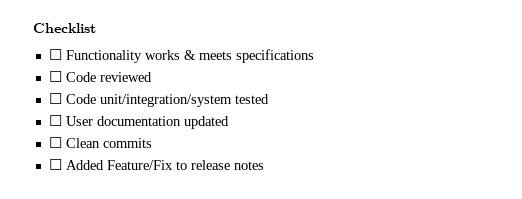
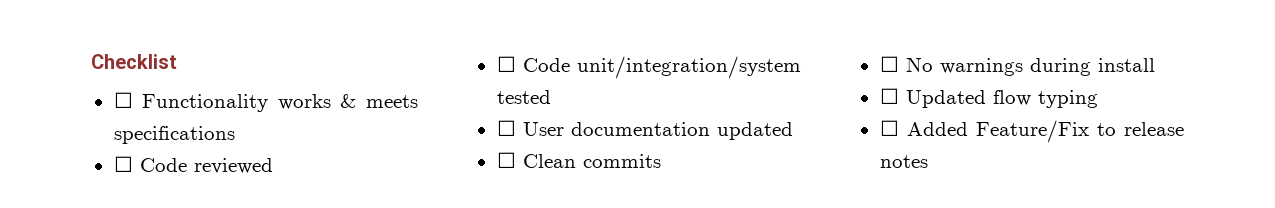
(152, 143) none -> [879,56,1155,76] [879,88,1098,108] // ☐ No warnings during install // ☐ Updated flow typing

